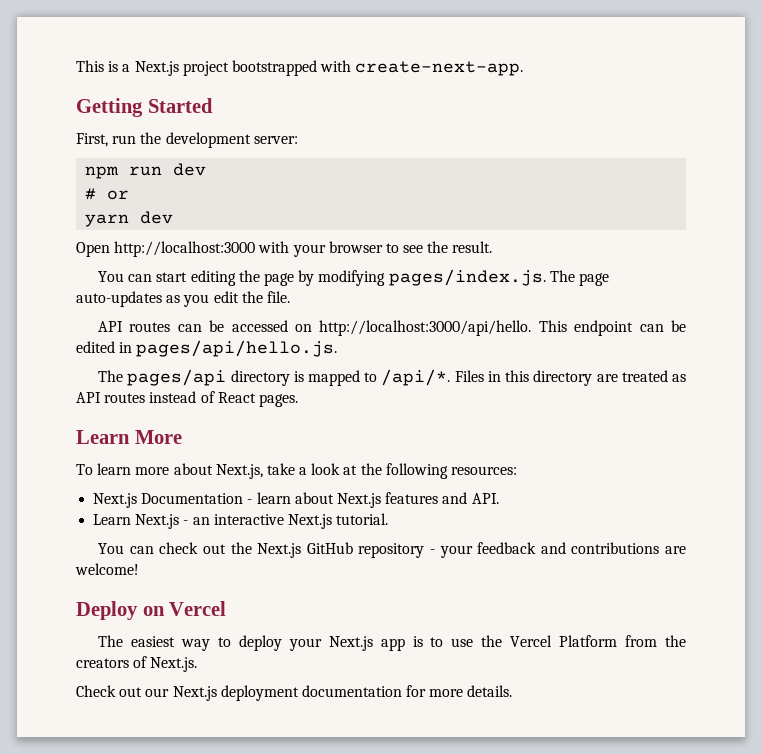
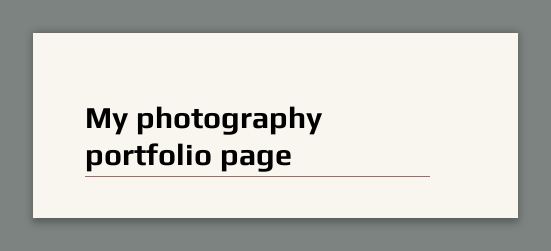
[76,60,524,76] [76,98,213,117] [76,132,298,148] [85,163,207,179] [85,188,130,200] [85,211,174,227] [76,241,493,257] [98,269,609,286] [76,291,290,307] [98,320,686,336] [76,340,338,357] [98,369,686,386] [76,391,298,407] [76,430,182,444] [76,463,518,479] [93,492,499,508] [93,513,389,529] [98,542,687,558] [75,563,139,575] [76,601,227,620] [98,635,686,651] [76,656,198,672] [76,685,513,701] This is a Next.js project bootstrapped with create-next-app. // Getting Started // First, run the development server: // npm run dev // # or // yarn dev // Open http://localhost:3000 with your browser to see the result. // You can start editing the page by modifying pages/index.js. The page auto-updates as you edit the file. // API routes can be accessed on http://localhost:3000/api/hello. This endpoint can be edited in pages/api/hello.js. // The pages/api directory is mapped to /api/*. Files in this directory are treated as API routes instead of React pages. // Learn More // To learn more about Next.js, take a look at the following resources: // Next.js Documentation - learn about Next.js features and API. // Learn Next.js - an interactive Next.js tutorial. // You can check out the Next.js GitHub repository - your feedback and contributions are welcome! // Deploy on Vercel // The easiest way to deploy your Next.js app is to use the Vercel Platform from the creators of Next.js. // Check out our Next.js deployment documentation for more details. -> [85,106,324,135] [85,143,293,172] My photography portfolio page

